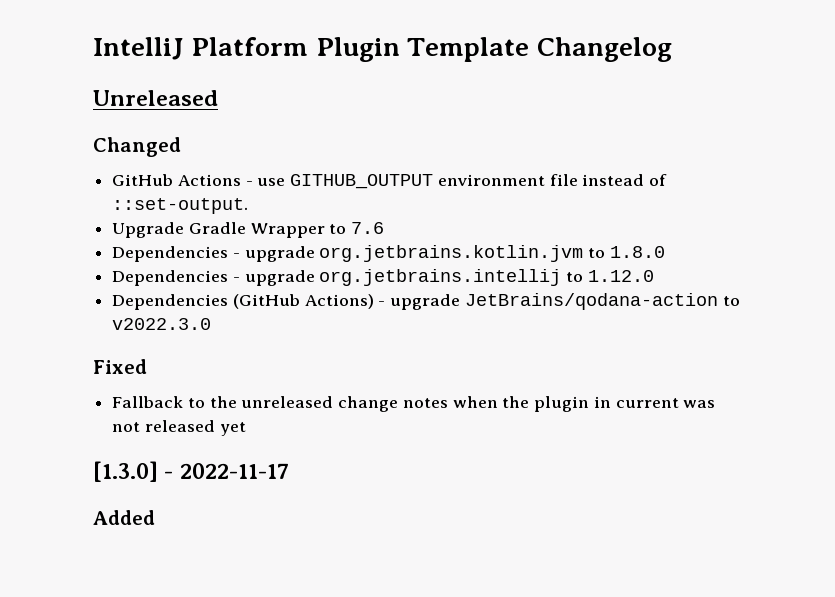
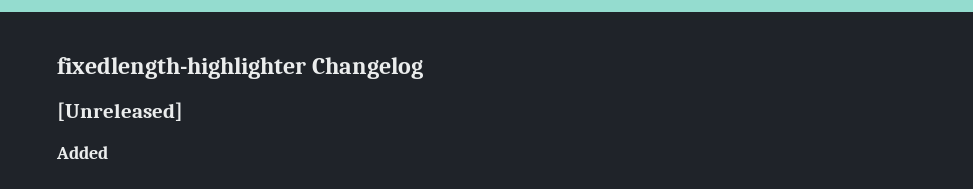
[93,37,672,62] [93,90,218,106] [93,137,181,157] [112,174,668,189] [112,198,249,214] [112,222,385,238] [112,245,665,262] [112,269,654,286] [112,293,740,310] [112,318,212,330] [93,359,147,374] [112,396,716,412] [112,420,246,436] [93,461,289,482] IntelliJ Platform Plugin Template Changelog // Unreleased // Changed // GitHub Actions - use GITHUB_OUTPUT environment file instead of ::set-output. // Upgrade Gradle Wrapper to 7.6 // Dependencies - upgrade org.jetbrains.kotlin.jvm to 1.8.0 // Dependencies - upgrade org.jetbrains.intellij to 1.12.0 // Dependencies (GitHub Actions) - upgrade JetBrains/qodana-action to v2022.3.0 // Fixed // Fallback to the unreleased change notes when the plugin in current was not released yet // [1.3.0] - 2022-11-17 -> [57,57,424,79] [57,102,183,121] fixedlength-highlighter Changelog // [Unreleased]

